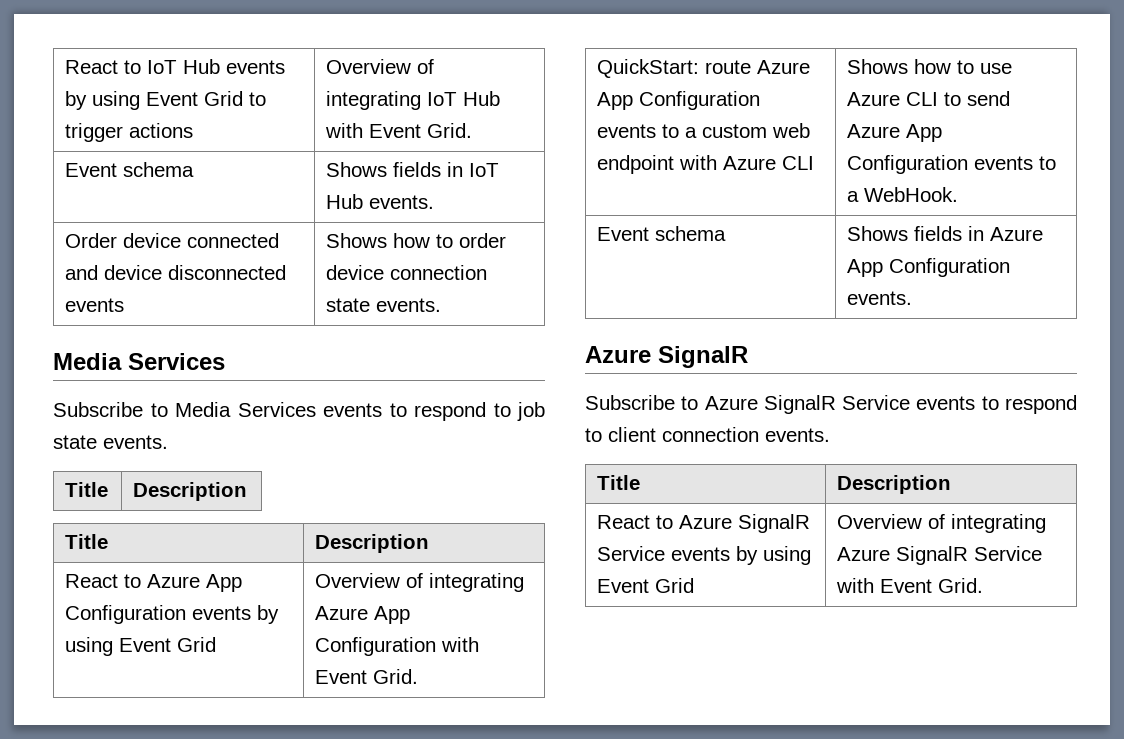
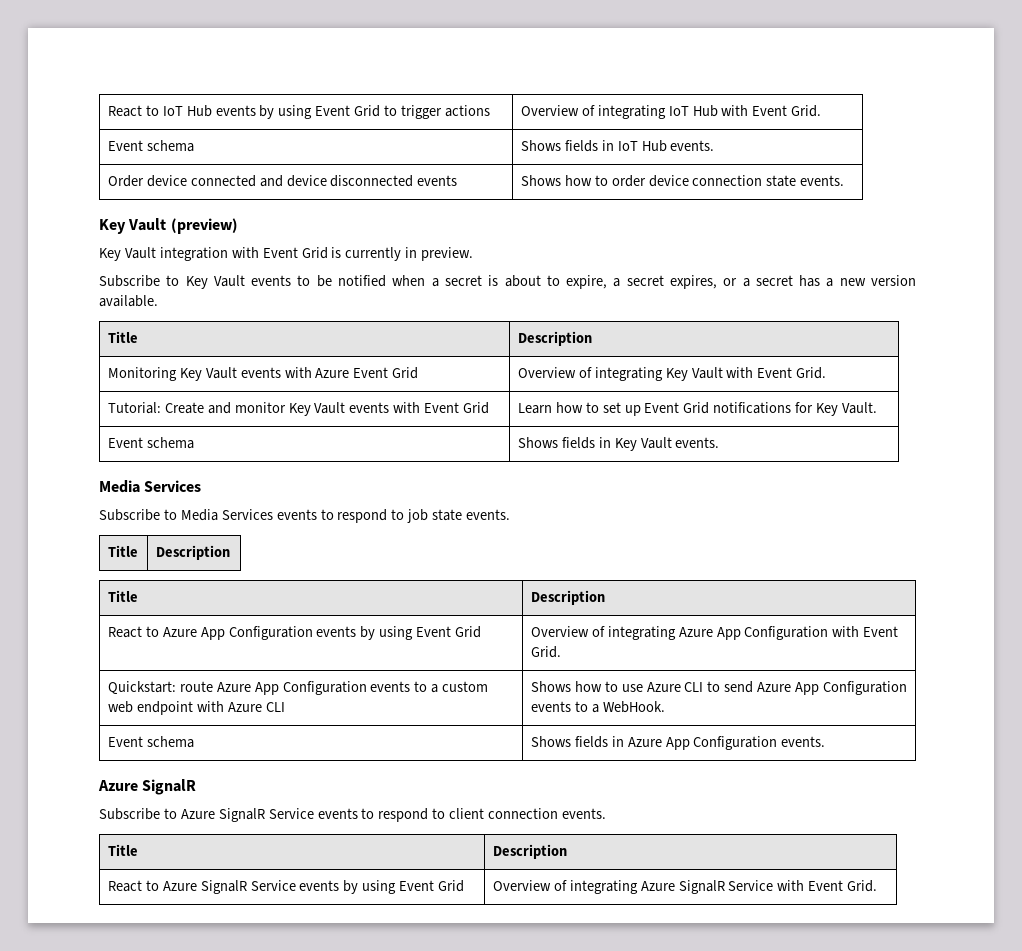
(442, 305) none -> [99,218,238,234] [99,247,474,261] [99,275,916,289] [99,295,158,307] [107,331,138,343] [517,331,592,346] [107,367,419,381] [517,367,827,381] [107,402,490,416] [517,402,878,416] [107,437,194,449] [517,437,720,451] // Key Vault (preview) // Key Vault integration with Event Grid is currently in preview. // Subscribe to Key Vault events to be notified when a secret is about to expire, a secret expires, or a secret has a new version available. // Title | Description // Monitoring Key Vault events with Azure Event Grid | Overview of integrating Key Vault with Event Grid. // Tutorial: Create and monitor Key Vault events with Event Grid | Learn how to set up Event Grid notifications for Key Vault. // Event schema | Shows fields in Key Vault events.
[597,59,700,78] QuickStart: -> [107,681,176,695] Quickstart:

